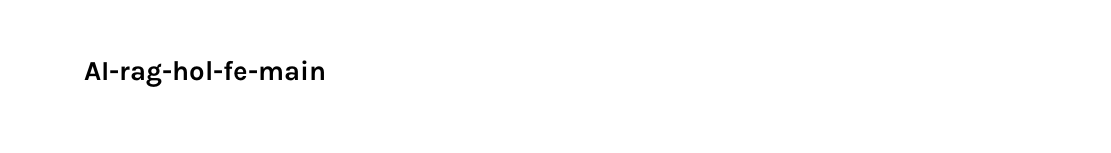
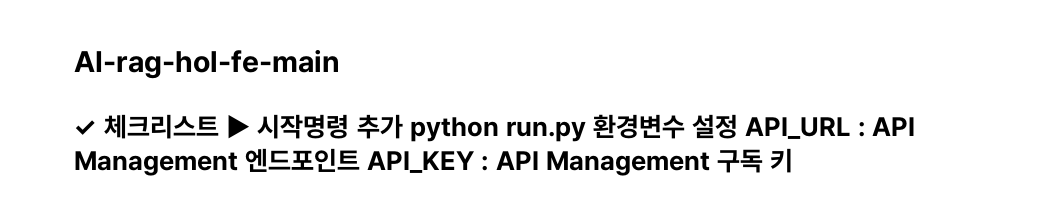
(326, 73) none -> [74,114,915,142] [74,148,794,176] // ✓ 체크리스트 ▶ 시작명령 추가 python run.py 환경변수 설정 API_URL : API Management 엔드포인트 API_KEY : API Management 구독 키

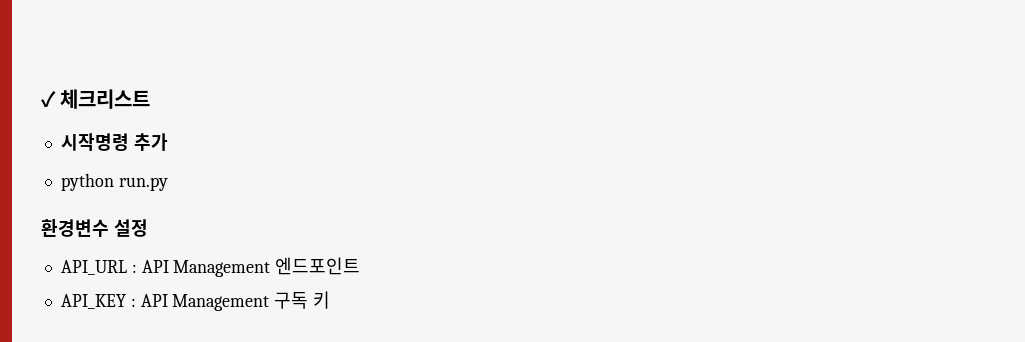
[74,49,340,79] AI-rag-hol-fe-main // -> (41, 99) none
[226,114,251,139] ▶ -> (151, 99) //
(403, 126) none -> (168, 142) //
(586, 131) none -> (168, 184) //
(739, 126) none -> (148, 228) //
(361, 160) none -> (361, 266) //

